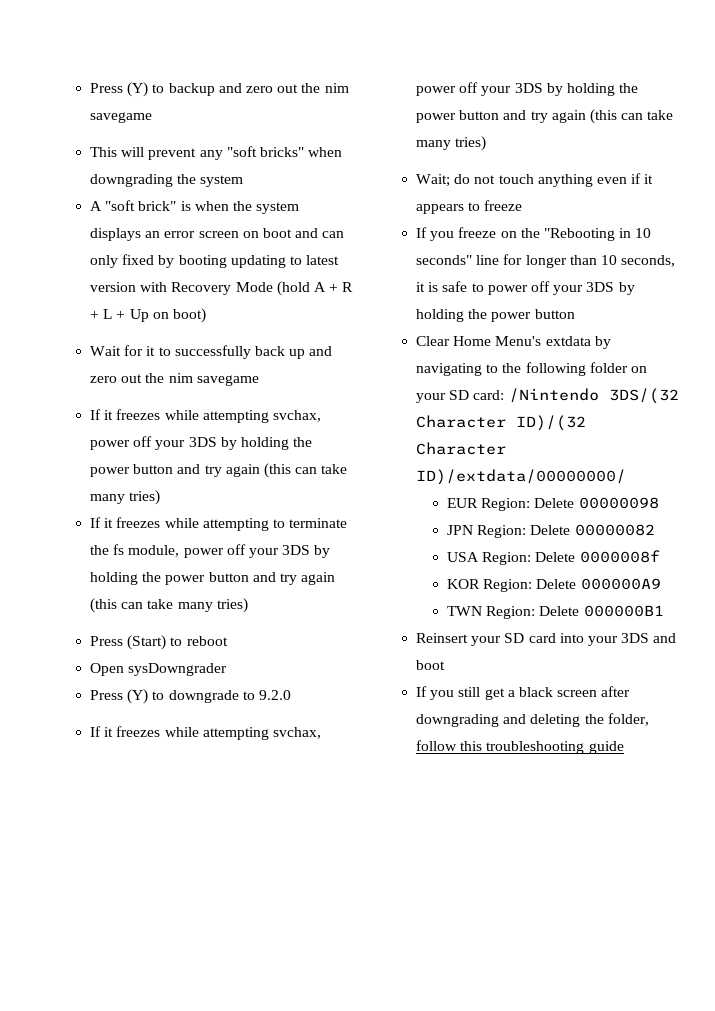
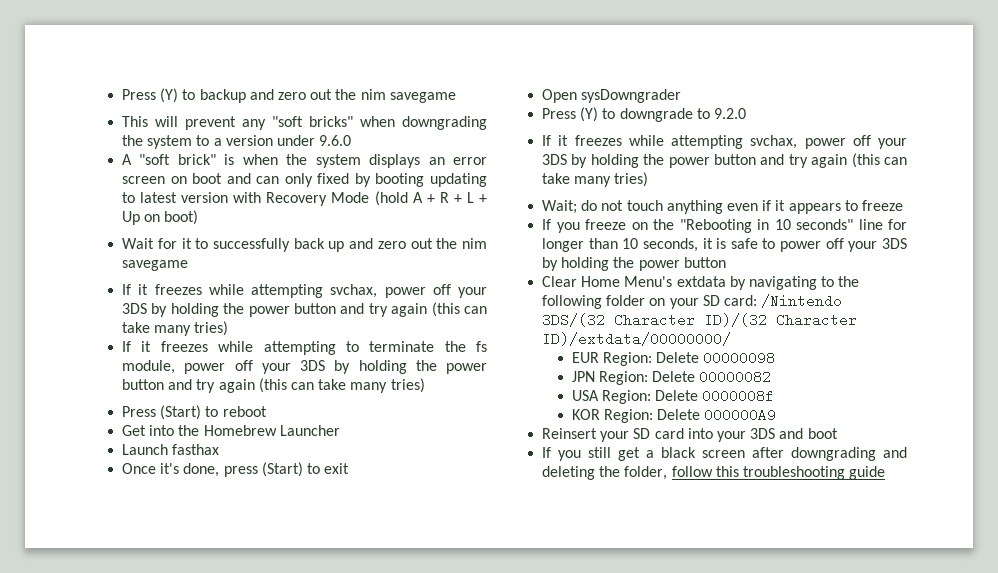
(244, 181) none -> [196,135,352,146] to a version under 9.6.0
(228, 641) none -> [122,425,340,436] [122,444,220,455] [122,462,350,477] // Get into the Homebrew Launcher // Launch fasthax // Once it's done, press (Start) to exit
[447,605,664,619] // TWN Region: Delete 000000B1 -> (777, 415) none

